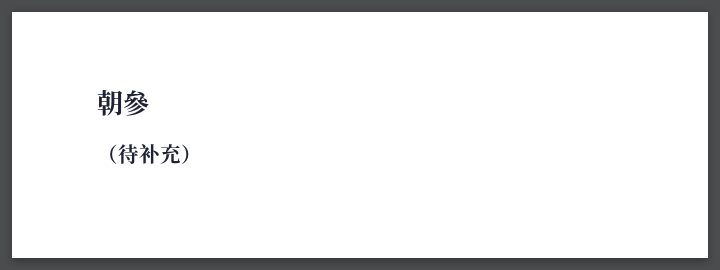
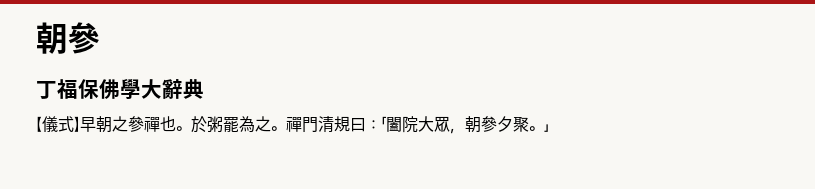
[97,144,202,164] （待补充） -> [36,79,204,99] [36,116,549,134] 丁福保佛學大辭典 // 【儀式】早朝之參禪也。於粥罷為之。禪門清規曰：「闔院大眾，朝參夕聚。」

